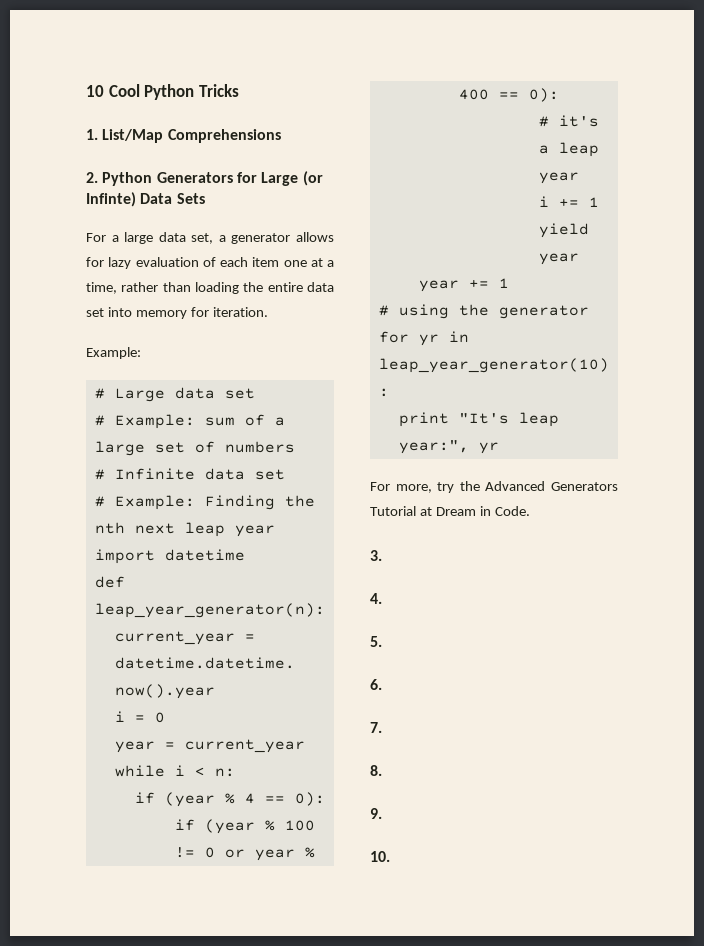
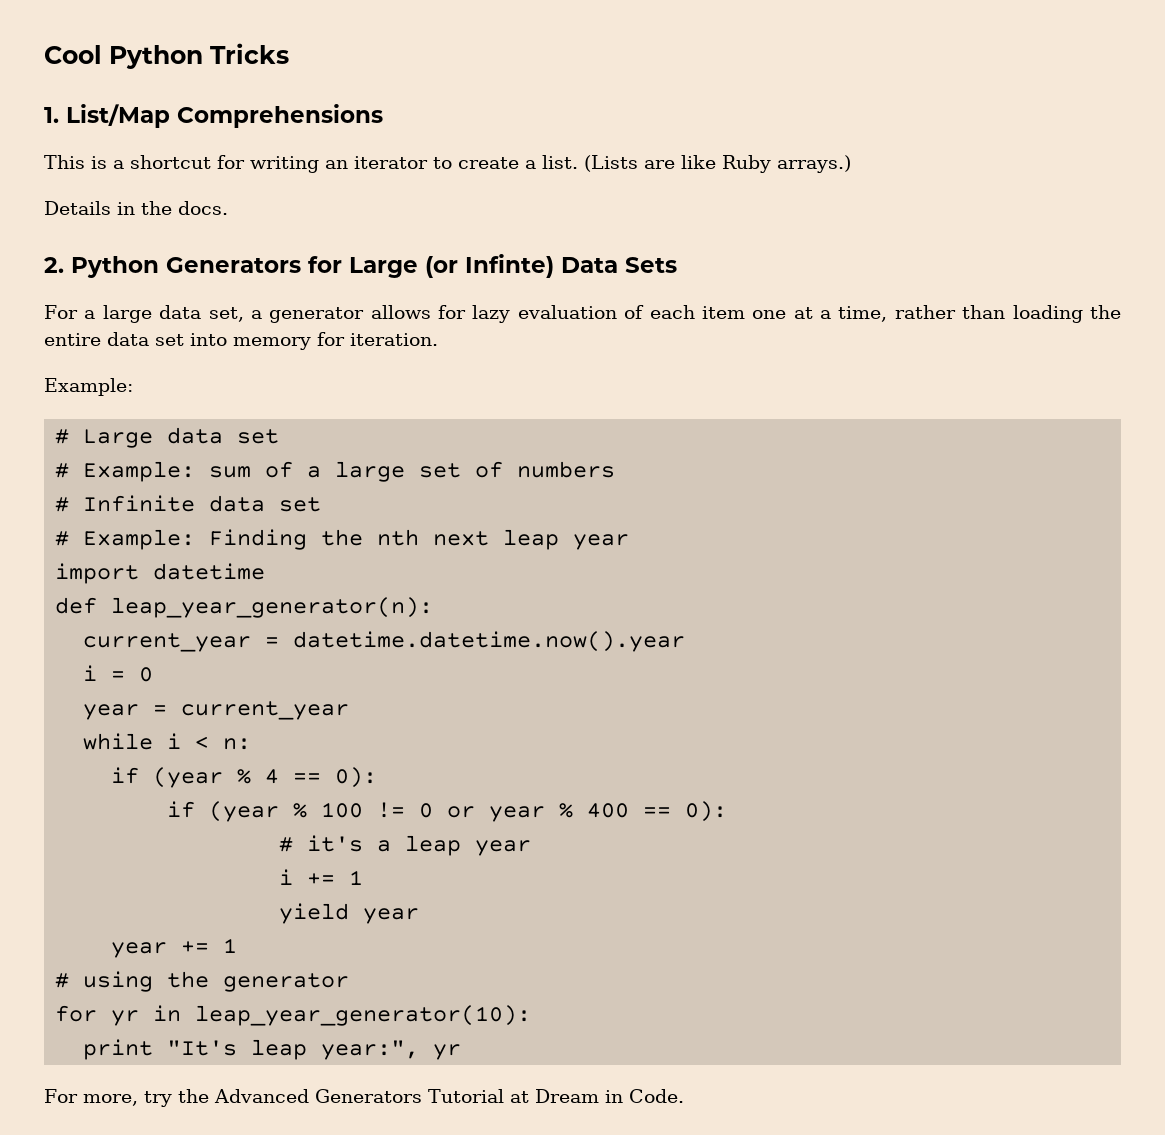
[86,85,104,97] 10 -> (44, 54) none
(281, 136) none -> [44,155,851,173] [44,201,228,215] // This is a shortcut for writing an iterator to create a list. (Lists are like Ruby arrays.) // Details in the docs.
[370,550,382,561] [370,593,382,604] [370,636,382,647] [370,679,382,690] [370,722,382,733] [370,765,382,776] [370,808,382,819] [370,851,390,862] // 3. // 4. // 5. // 6. // 7. // 8. // 9. // 10. -> (684, 1096) none

